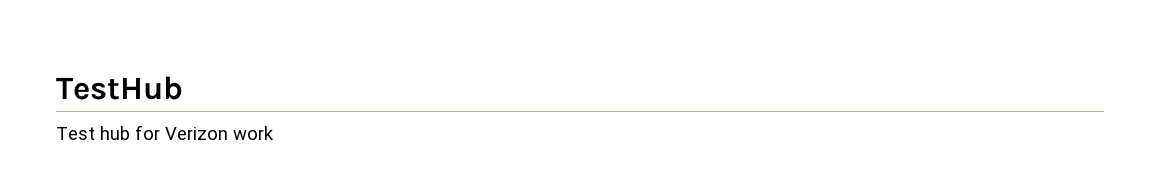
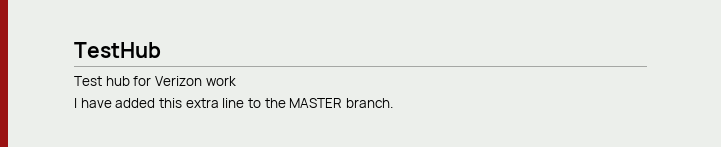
(274, 133) none -> [74,98,393,108] // I have added this extra line to the MASTER branch.

